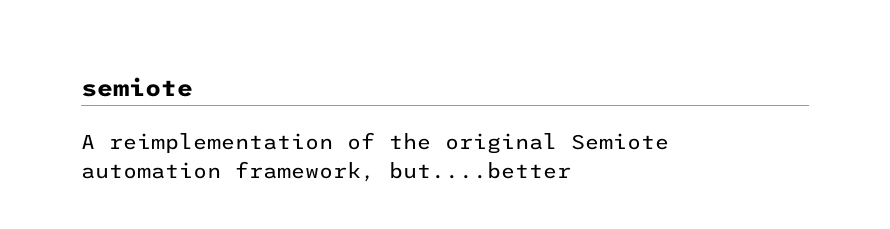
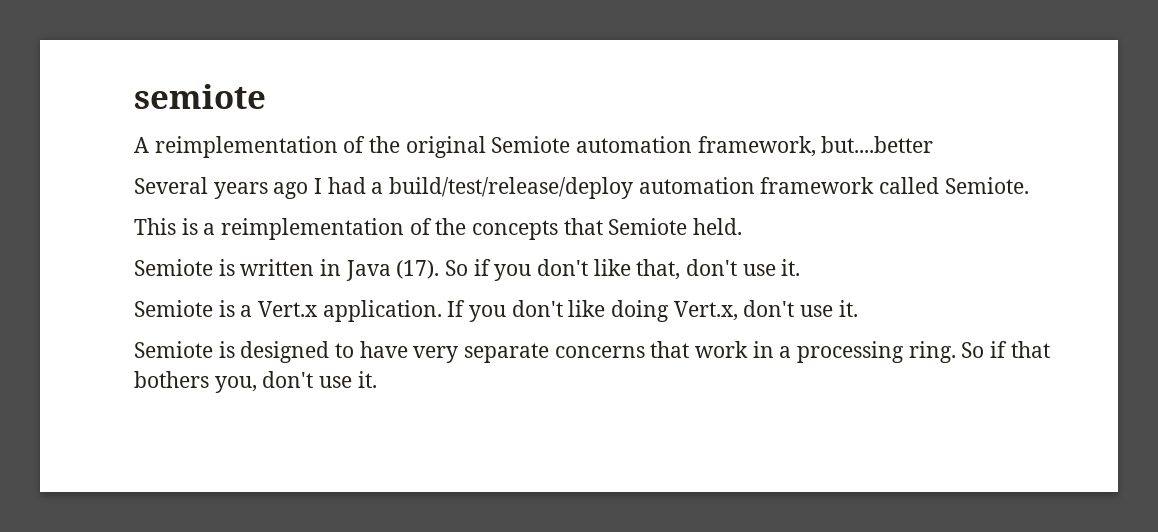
(571, 170) none -> [134,177,1029,199] [134,218,743,240] [134,259,801,281] [134,300,858,322] [134,341,1050,363] [134,371,377,393] // Several years ago I had a build/test/release/deploy automation framework called Semiote. // This is a reimplementation of the concepts that Semiote held. // Semiote is written in Java (17). So if you don't like that, don't use it. // Semiote is a Vert.x application. If you don't like doing Vert.x, don't use it. // Semiote is designed to have very separate concerns that work in a processing ring. So if that bothers you, don't use it.

